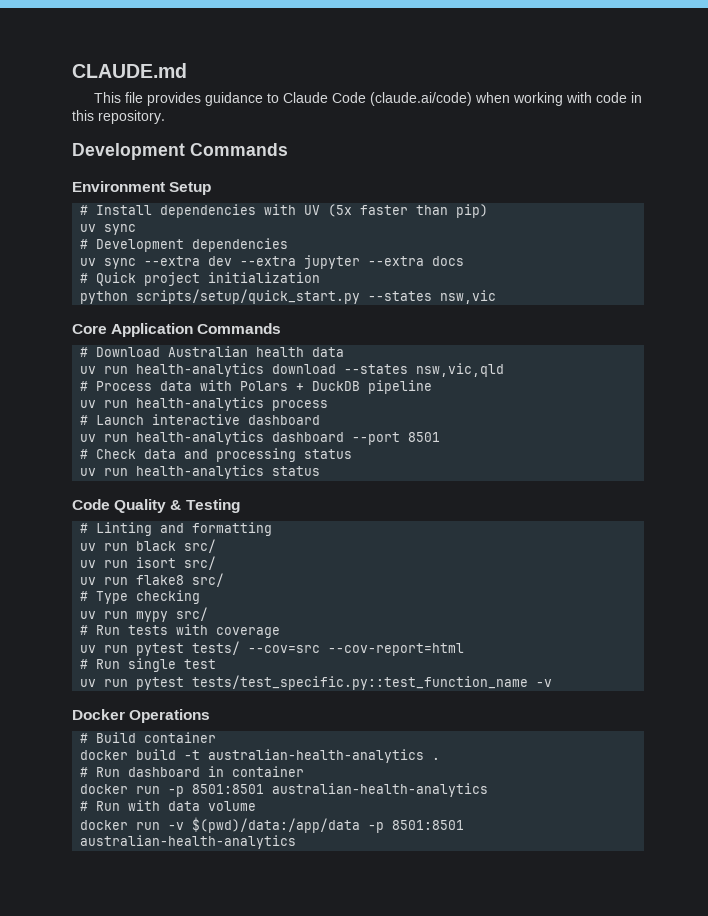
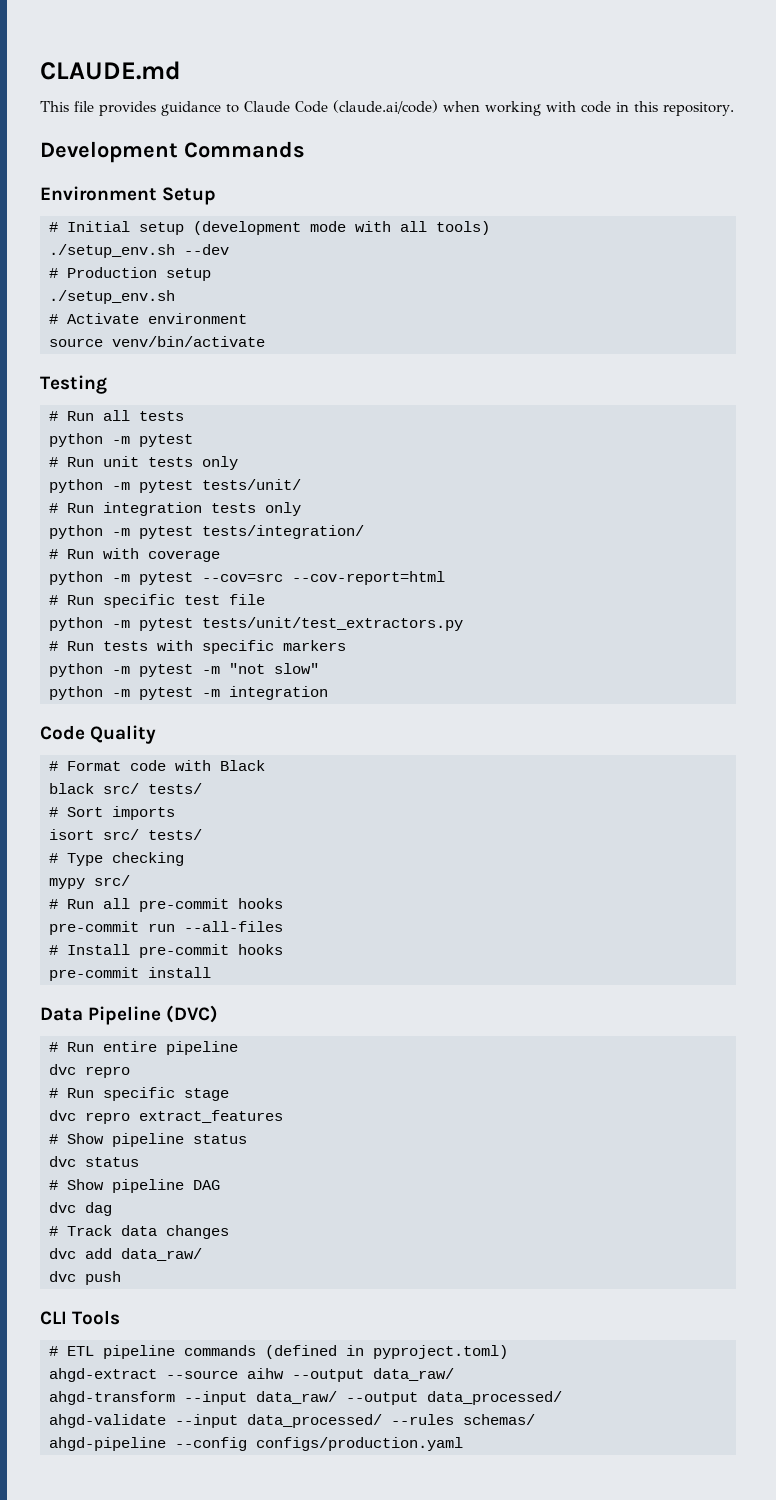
[96,204,489,218] [80,224,137,235] [80,238,289,252] [80,255,465,269] [80,272,321,286] [80,289,497,304] [72,323,282,337] [80,346,345,357] [80,363,505,377] [80,380,433,394] [80,397,329,411] [80,414,321,425] [80,431,441,445] [80,448,353,462] [80,465,321,479] Install dependencies with UV (5x faster than pip) // uv sync // # Development dependencies // uv sync --extra dev --extra jupyter --extra docs // # Quick project initialization // python scripts/setup/quick_start.py --states nsw,vic // Core Application Commands // # Download Australian health data // uv run health-analytics download --states nsw,vic,qld // # Process data with Polars + DuckDB pipeline // uv run health-analytics process // # Launch interactive dashboard // uv run health-analytics dashboard --port 8501 // # Check data and processing status // uv run health-analytics status -> [67,221,490,235] [49,244,229,258] [49,267,211,281] [49,290,175,304] [49,313,247,324] [49,336,265,347] [40,375,107,394] [49,410,184,421] [49,433,193,447] [49,456,238,470] [49,479,301,493] [49,502,301,516] [49,525,364,539] [49,548,220,562] [49,571,445,585] [49,594,265,608] [49,617,463,631] [49,640,346,654] [49,663,319,677] [49,686,328,700] Initial setup (development mode with all tools) // ./setup_env.sh --dev // # Production setup // ./setup_env.sh // # Activate environment // source venv/bin/activate // Testing // # Run all tests // python -m pytest // # Run unit tests only // python -m pytest tests/unit/ // # Run integration tests only // python -m pytest tests/integration/ // # Run with coverage // python -m pytest --cov=src --cov-report=html // # Run specific test file // python -m pytest tests/unit/test_extractors.py // # Run tests with specific markers // python -m pytest -m "not slow" // python -m pytest -m integration
[170,499,240,513] [80,522,273,536] [80,539,217,553] [80,556,217,570] [80,573,225,587] & Testing // # Linting and formatting // uv run black src/ // uv run isort src/ // uv run flake8 src/ -> [49,760,265,771] [49,783,202,794] [49,806,175,820] [49,829,202,840] // # Format code with Black // black src/ tests/ // # Sort imports // isort src/ tests/
[80,611,129,619] uv run -> (184, 859) none
[128,624,281,638] [80,641,465,656] [80,658,217,672] [80,675,553,690] [72,709,211,723] [80,732,217,743] [80,749,441,763] [80,766,305,777] [80,783,489,797] [80,800,257,811] [80,817,465,833] [80,835,297,849] tests with coverage // uv run pytest tests/ --cov=src --cov-report=html // # Run single test // uv run pytest tests/test_specific.py::test_function_name -v // Docker Operations // # Build container // docker build -t australian-health-analytics . // # Run dashboard in container // docker run -p 8501:8501 australian-health-analytics // # Run with data volume // docker run -v $(pwd)/data:/app/data -p 8501:8501 australian-health-analytics -> [103,898,283,912] [49,921,283,935] [49,944,283,958] [49,967,211,981] [40,1005,219,1025] [49,1041,238,1055] [49,1064,130,1078] [49,1087,229,1101] [49,1110,283,1124] [49,1133,247,1147] [49,1156,139,1167] [49,1179,220,1193] [49,1202,112,1216] [49,1225,229,1239] [49,1248,202,1261] [49,1271,121,1285] [40,1310,121,1325] [49,1345,508,1359] [49,1368,454,1382] [49,1391,562,1405] [49,1414,535,1428] [49,1437,463,1451] all pre-commit hooks // pre-commit run --all-files // # Install pre-commit hooks // pre-commit install // Data Pipeline (DVC) // # Run entire pipeline // dvc repro // # Run specific stage // dvc repro extract_features // # Show pipeline status // dvc status // # Show pipeline DAG // dvc dag // # Track data changes // dvc add data_raw/ // dvc push // CLI Tools // # ETL pipeline commands (defined in pyproject.toml) // ahgd-extract --source aihw --output data_raw/ // ahgd-transform --input data_raw/ --output data_processed/ // ahgd-validate --input data_processed/ --rules schemas/ // ahgd-pipeline --config configs/production.yaml

